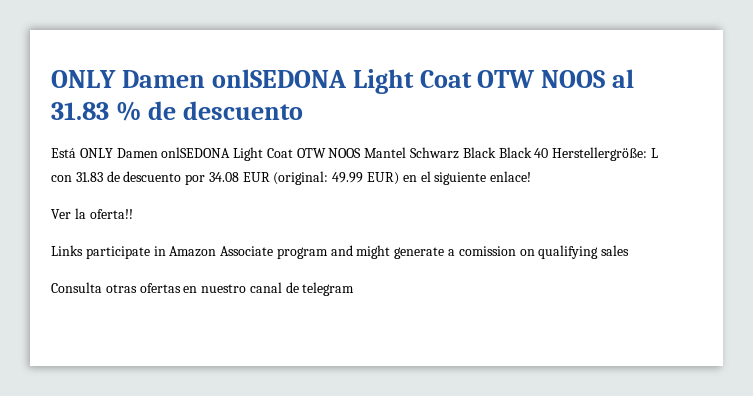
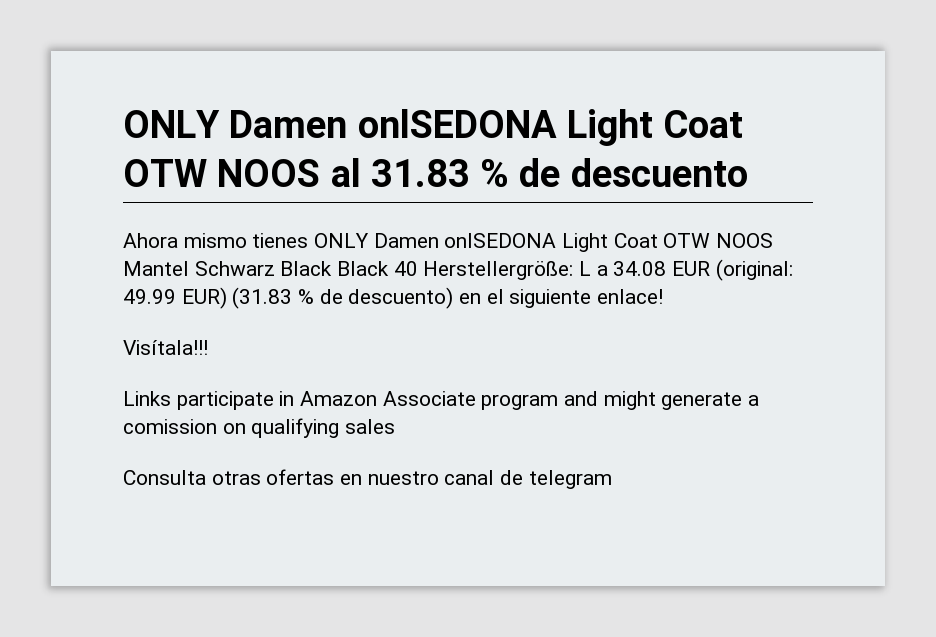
[51,148,76,158] Está -> [123,233,309,248] Ahora mismo tienes
[51,171,206,185] con 31.83 de descuento por -> [596,265,608,276] a
(400, 178) none -> [232,287,454,309] (31.83 % de descuento)
[51,208,133,219] Ver la oferta!! -> [123,340,208,355] Visítala!!!

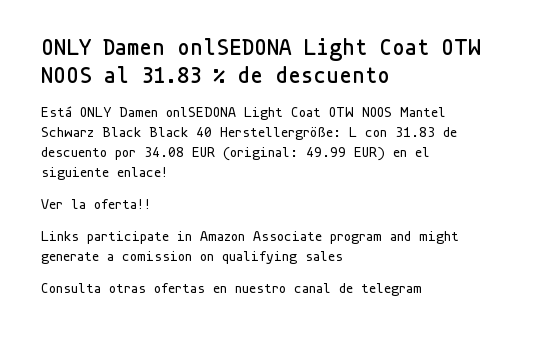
[123,233,309,248] Ahora mismo tienes -> [41,106,72,117] Está
[596,265,608,276] a -> [365,127,457,137] [41,147,136,160] con 31.83 de descuento por
[232,287,454,309] (31.83 % de descuento) -> (385, 154) none
[123,340,208,355] Visítala!!! -> [41,199,151,209] Ver la oferta!!

